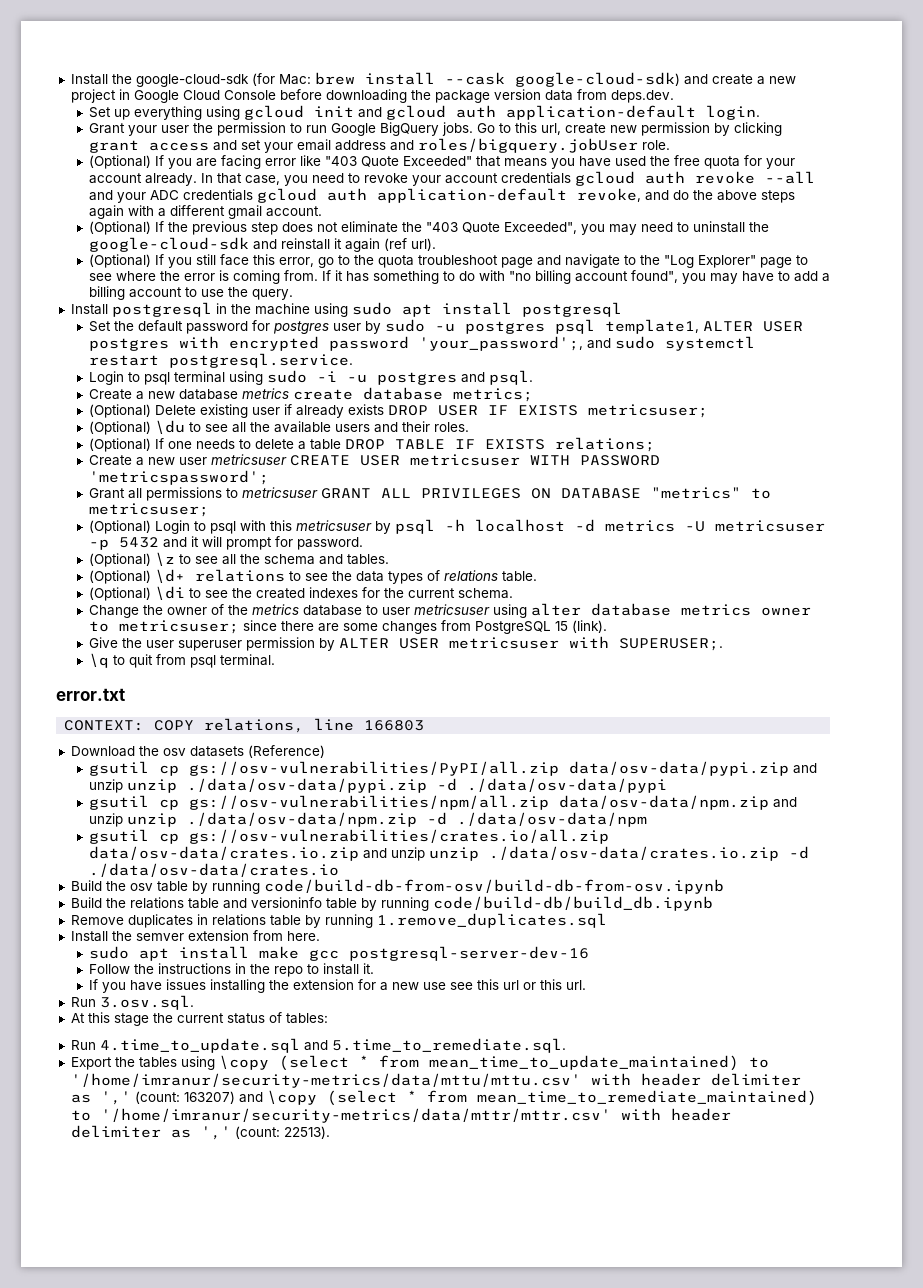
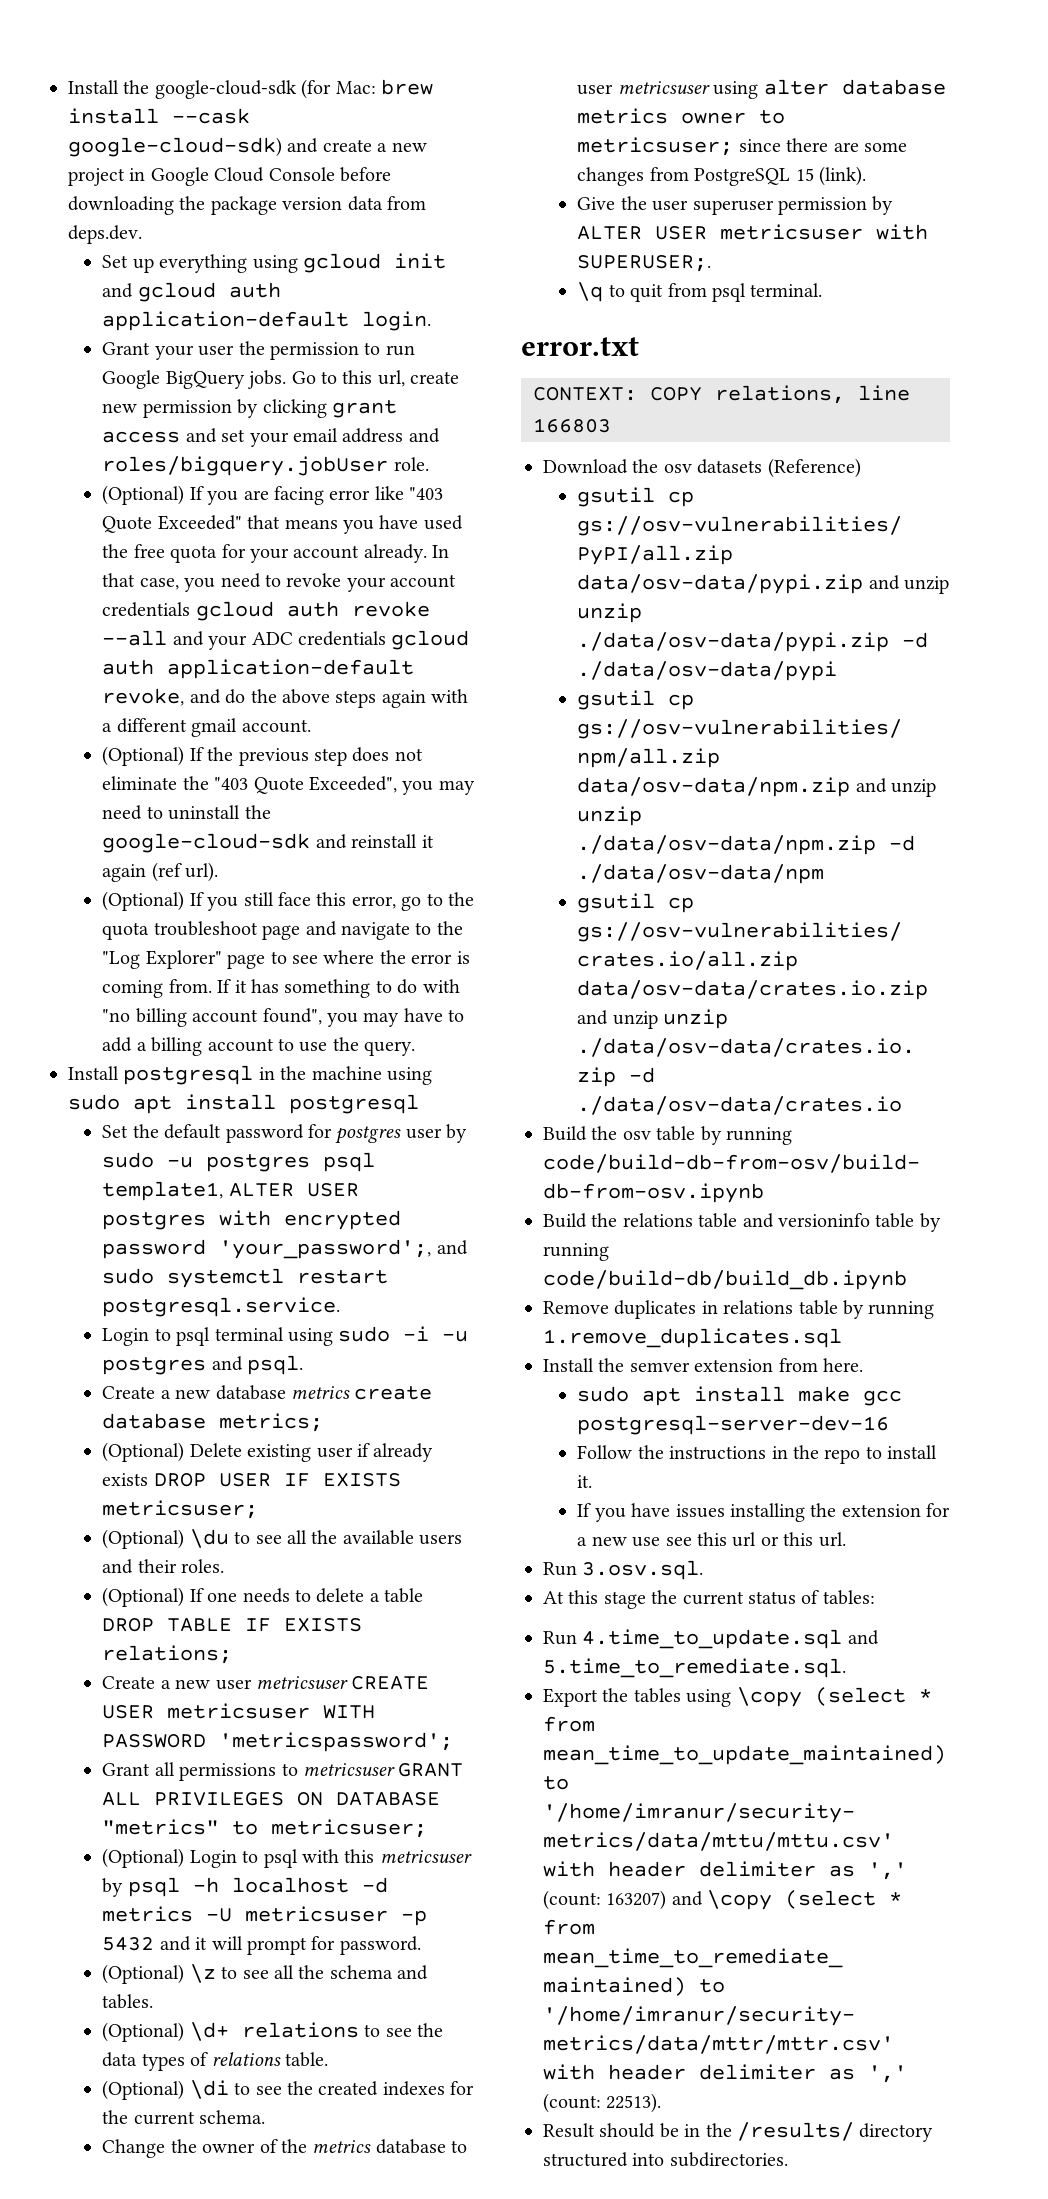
(330, 1132) none -> [543,2122,934,2142] [543,2152,788,2167] // Result should be in the /results/ directory structured into subdirectories.

